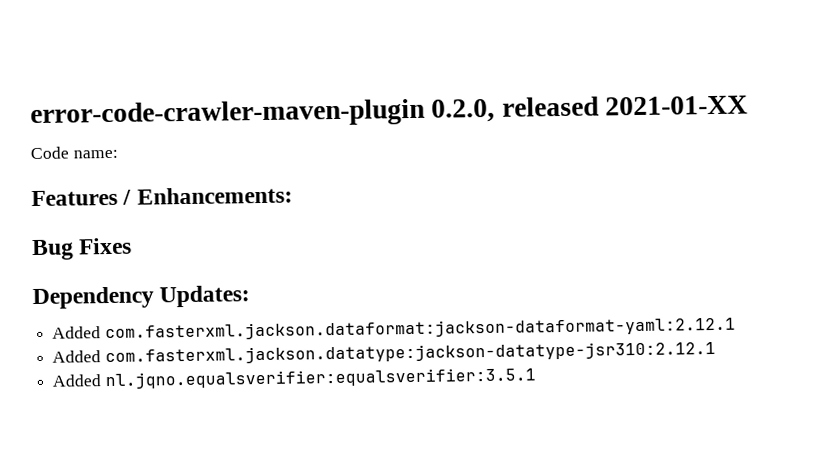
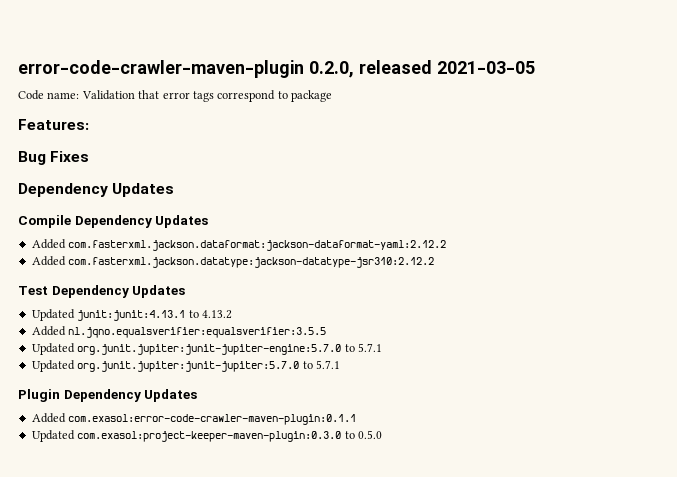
[605,95,749,116] 2021-01-XX -> [437,61,535,74] 2021-03-05
[31,186,293,207] // Features / Enhancements: -> [81,90,332,102] [18,119,89,130] Validation that error tags correspond to package // Features:
[159,285,251,308] [52,316,736,342] [52,340,716,366] [52,367,536,390] Updates: // Added com.fasterxml.jackson.dataformat:jackson-dataformat-yaml:2.12.1 // Added com.fasterxml.jackson.datatype:jackson-datatype-jsr310:2.12.1 // Added nl.jqno.equalsverifier:equalsverifier:3.5.1 -> [112,183,175,197] [18,215,209,228] [31,239,447,251] [31,256,435,268] [18,285,186,298] [31,309,232,321] [31,326,327,338] [31,343,382,355] [31,360,340,372] [18,389,198,402] [31,413,357,425] [31,430,382,442] Updates // Compile Dependency Updates // Added com.fasterxml.jackson.dataformat:jackson-dataformat-yaml:2.12.2 // Added com.fasterxml.jackson.datatype:jackson-datatype-jsr310:2.12.2 // Test Dependency Updates // Updated junit:junit:4.13.1 to 4.13.2 // Added nl.jqno.equalsverifier:equalsverifier:3.5.5 // Updated org.junit.jupiter:junit-jupiter-engine:5.7.0 to 5.7.1 // Updated org.junit.jupiter:junit-jupiter:5.7.0 to 5.7.1 // Plugin Dependency Updates // Added com.exasol:error-code-crawler-maven-plugin:0.1.1 // Updated com.exasol:project-keeper-maven-plugin:0.3.0 to 0.5.0

